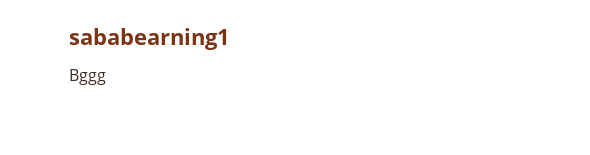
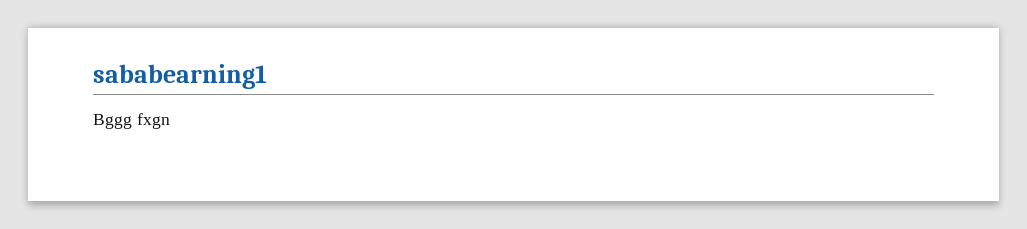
(106, 77) none -> [136,113,170,129] fxgn

